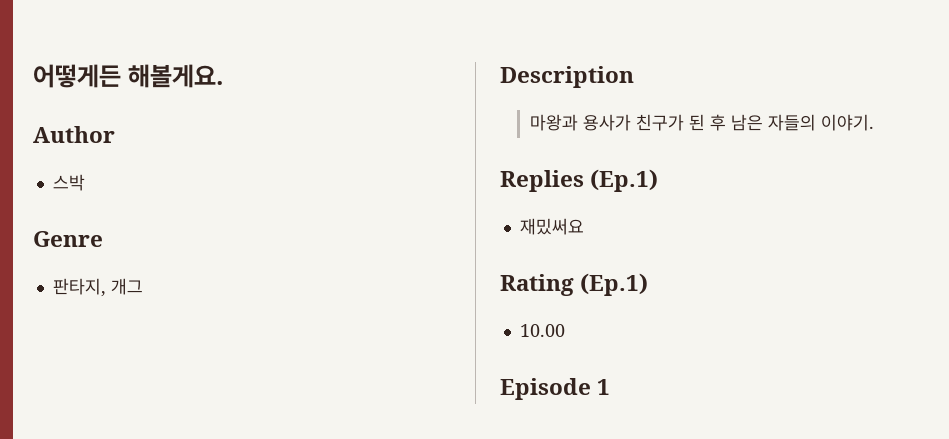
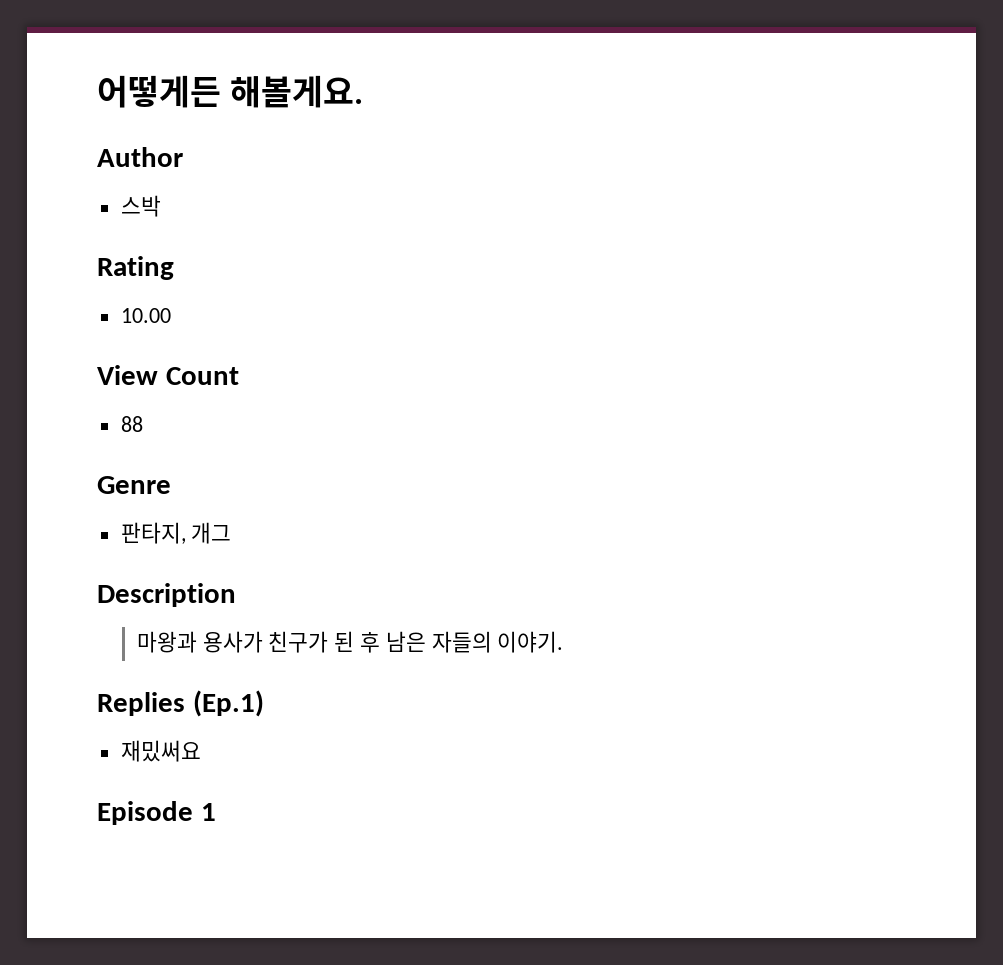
(85, 182) none -> [97,256,174,280] [120,308,171,323] [97,365,239,385] [120,416,143,432] // Rating // 10.00 // View Count // 88
[500,273,649,296] [519,324,565,337] // Rating (Ep.1) // 10.00 -> (201, 751) none

